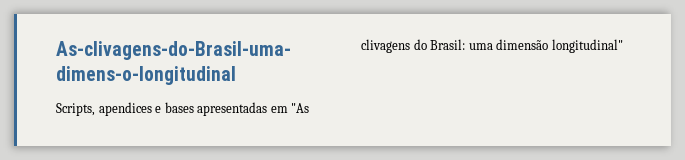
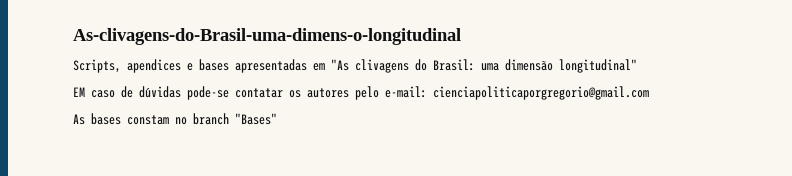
(623, 46) none -> [73,86,649,100] [73,113,277,125] // EM caso de dúvidas pode-se contatar os autores pelo e-mail: cienciapoliticaporgregorio@gmail.com // As bases constam no branch "Bases"

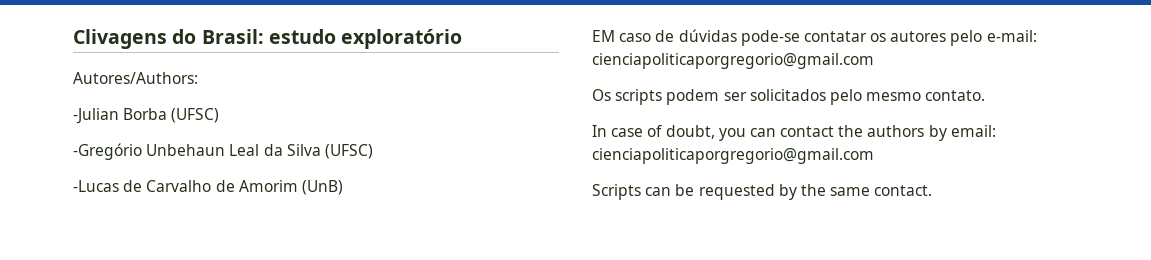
[73,28,461,45] [73,59,637,73] As-clivagens-do-Brasil-uma-dimens-o-longitudinal // Scripts, apendices e bases apresentadas em "As clivagens do Brasil: uma dimensão longitudinal" -> [73,29,463,49] [73,72,198,84] [73,108,220,124] [73,143,373,160] [73,180,343,195] Clivagens do Brasil: estudo exploratório // Autores/Authors: // -Julian Borba (UFSC) // -Gregório Unbehaun Leal da Silva (UFSC) // -Lucas de Carvalho de Amorim (UnB)
[73,113,277,125] As bases constam no branch "Bases" -> [592,89,986,105] [592,125,996,141] [592,148,874,164] [592,184,933,200] Os scripts podem ser solicitados pelo mesmo contato. // In case of doubt, you can contact the authors by email: cienciapoliticaporgregorio@gmail.com // Scripts can be requested by the same contact.

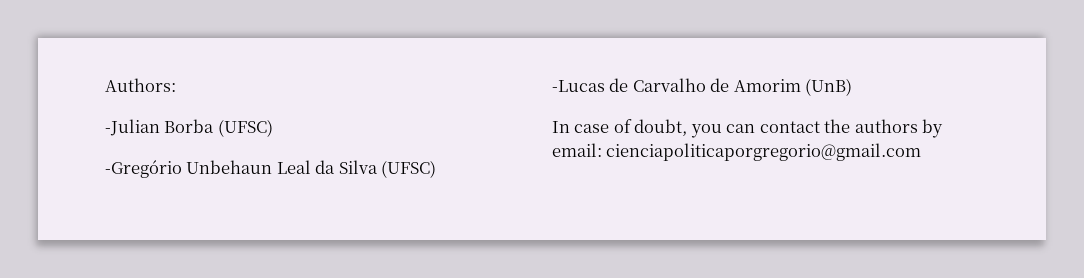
[73,29,463,49] [73,72,198,84] Clivagens do Brasil: estudo exploratório // Autores/Authors: -> [105,78,176,92] Authors:
[592,29,1037,46] [592,53,874,69] [592,89,986,105] // EM caso de dúvidas pode-se contatar os autores pelo e-mail: cienciapoliticaporgregorio@gmail.com // Os scripts podem ser solicitados pelo mesmo contato. -> (853, 87) none
[592,184,933,200] // Scripts can be requested by the same contact. -> (922, 152) none

